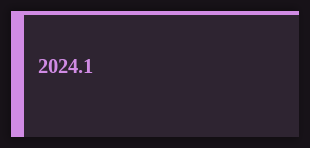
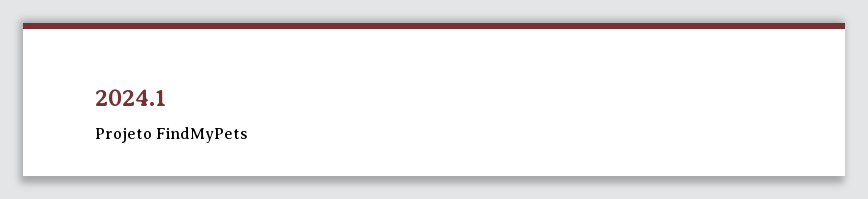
(93, 66) none -> [95,127,248,143] // Projeto FindMyPets

